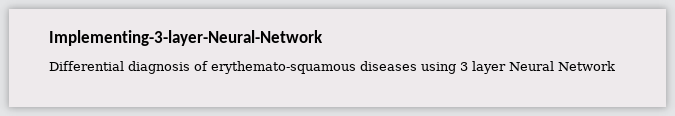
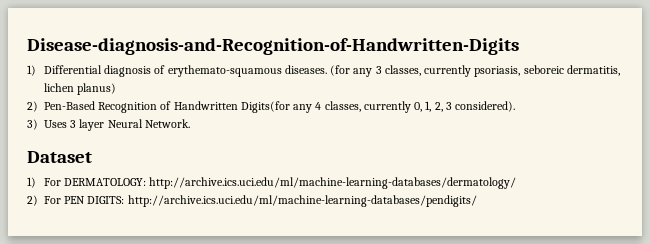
[49,30,323,46] Implementing-3-layer-Neural-Network // -> [27,38,519,55] [27,65,36,76] Disease-diagnosis-and-Recognition-of-Handwritten-Digits // 1)
[360,61,615,74] diseases using 3 layer Neural Network -> [284,65,620,77] [43,83,117,95] [27,101,516,113] [27,119,190,131] [27,151,92,163] [27,177,517,189] [27,195,477,207] diseases. (for any 3 classes, currently psoriasis, seboreic dermatitis, lichen planus) // 2) Pen-Based Recognition of Handwritten Digits(for any 4 classes, currently 0, 1, 2, 3 considered). // 3) Uses 3 layer Neural Network. // Dataset // 1) For DERMATOLOGY: http://archive.ics.uci.edu/ml/machine-learning-databases/dermatology/ // 2) For PEN DIGITS: http://archive.ics.uci.edu/ml/machine-learning-databases/pendigits/

